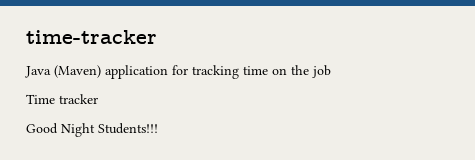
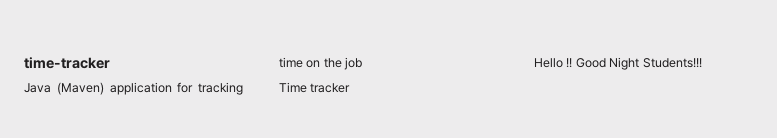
(98, 99) none -> [534,58,573,68] Hello !!

